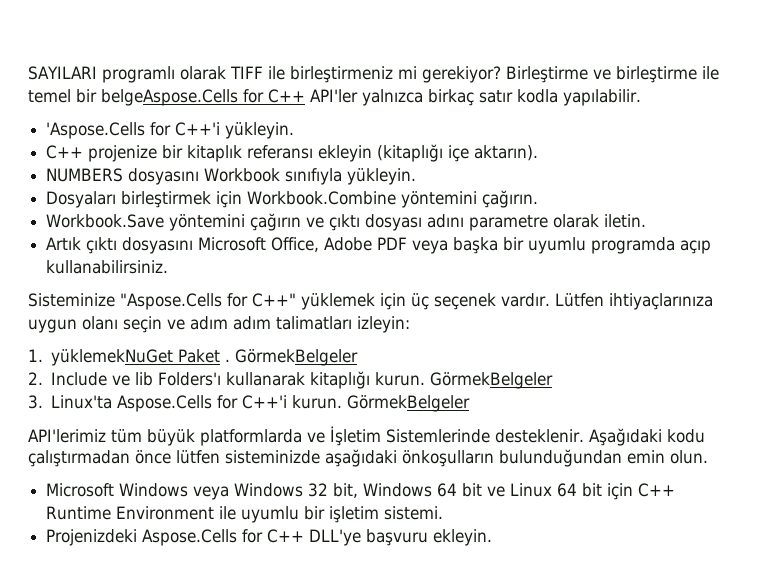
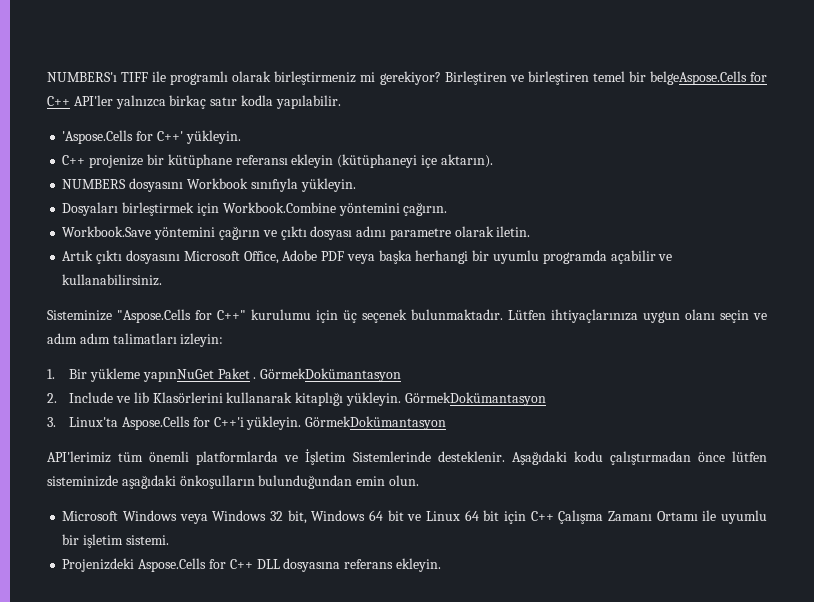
[28,66,719,83] SAYILARI programlı olarak TIFF ile birleştirmeniz mi gerekiyor? Birleştirme ve birleştirme ile -> [47,71,589,85] NUMBERS'ı TIFF ile programlı olarak birleştirmeniz mi gerekiyor? Birleştiren ve birleştiren
[175,122,221,136] C++'i -> [156,131,183,141] C++'
[187,145,243,162] kitaplık -> [167,154,232,168] kütüphane
[377,144,444,162] (kitaplığı -> [337,154,418,168] (kütüphaneyi
(499, 245) none -> [415,250,469,264] herhangi
[680,240,712,254] açıp -> [610,250,673,264] açabilir ve
[301,293,375,310] yüklemek -> [251,309,311,320] kurulumu
[501,293,550,307] vardır. -> [411,309,503,320] bulunmaktadır.
[51,349,174,366] yüklemekNuGet -> [69,368,214,382] Bir yükleme yapınNuGet
[235,349,359,366] GörmekBelgeler -> [260,368,402,382] GörmekDokümantasyon
[158,372,222,386] Folders'ı -> [152,392,223,403] Klasörlerini
[375,372,554,389] kurun. GörmekBelgeler -> [346,392,546,406] yükleyin. GörmekDokümantasyon
[292,395,471,412] kurun. GörmekBelgeler -> [246,416,447,430] yükleyin. GörmekDokümantasyon
[147,429,195,446] büyük -> [149,451,190,462] önemli
[46,506,215,520] Runtime Environment -> [558,510,698,524] Çalışma Zamanı Ortamı
[309,529,429,546] DLL'ye başvuru -> [256,558,394,572] DLL dosyasına referans

